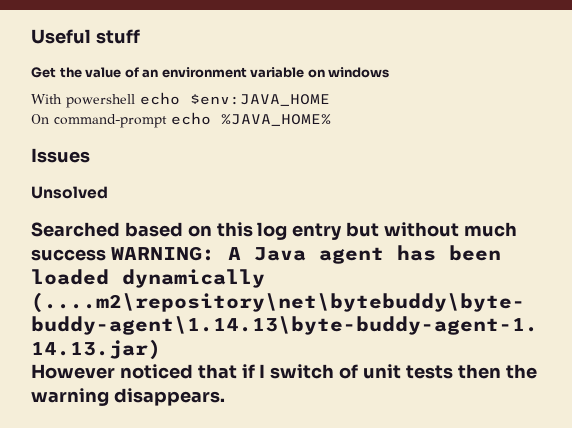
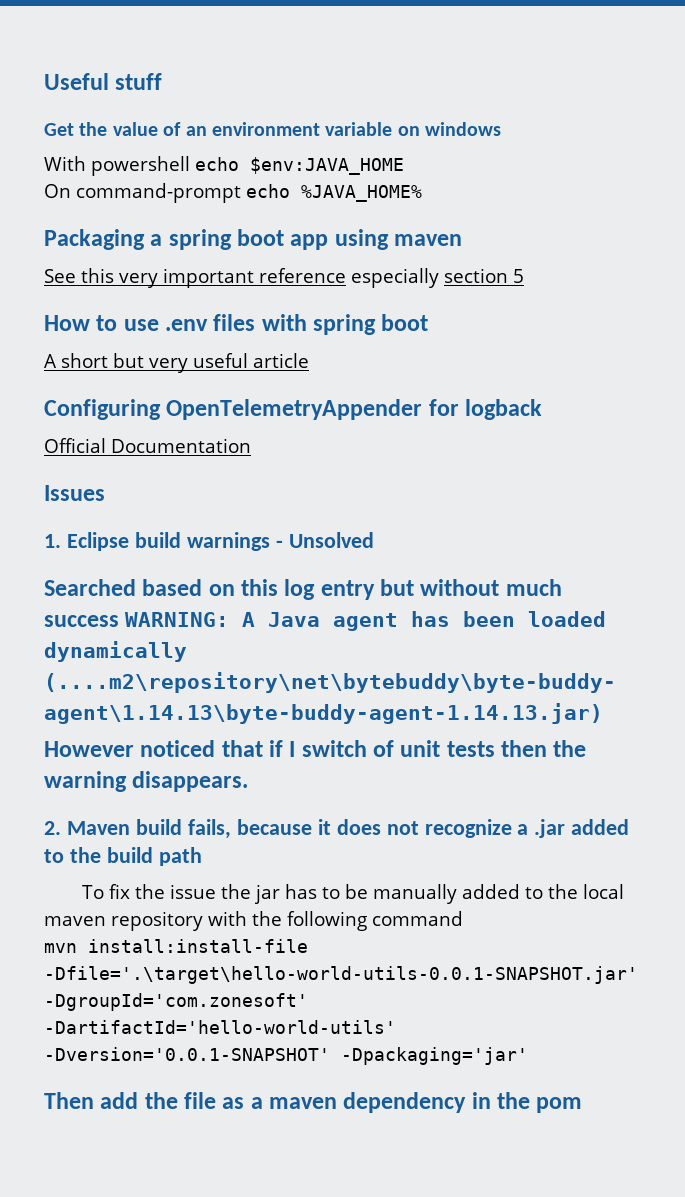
[31,148,90,163] Issues // -> [44,229,463,250] [44,268,524,288] [44,314,429,335] [44,353,309,373] [44,399,543,420] [44,438,251,453] [44,485,105,501] [44,532,283,551] Packaging a spring boot app using maven // See this very important reference especially section 5 // How to use .env files with spring boot // A short but very useful article // Configuring OpenTelemetryAppender for logback // Official Documentation // Issues // 1. Eclipse build warnings -
(225, 397) none -> [44,819,630,839] [44,847,202,866] [82,884,625,904] [44,911,463,931] [44,939,308,953] [44,966,638,984] [44,993,308,1011] [44,1020,396,1034] [44,1047,528,1065] [44,1092,583,1113] // 2. Maven build fails, because it does not recognize a .jar added to the build path // To fix the issue the jar has to be manually added to the local maven repository with the following command // mvn install:install-file -Dfile='.\target\hello-world-utils-0.0.1-SNAPSHOT.jar' -DgroupId='com.zonesoft' -DartifactId='hello-world-utils' -Dversion='0.0.1-SNAPSHOT' -Dpackaging='jar' // Then add the file as a maven dependency in the pom

